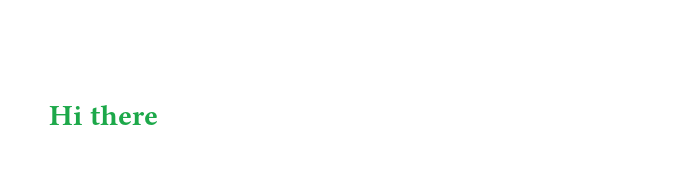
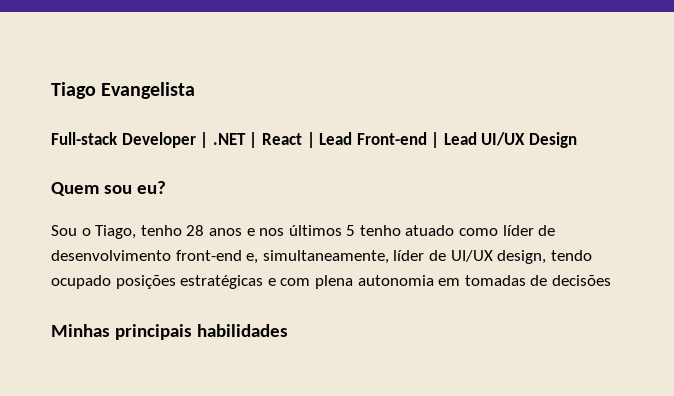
[49,105,158,125] Hi there -> [51,82,196,99] [51,132,578,148] [51,181,166,196] [51,225,556,239] [51,250,592,264] [51,275,611,289] [51,324,288,340] Tiago Evangelista // Full-stack Developer | .NET | React | Lead Front-end | Lead UI/UX Design // Quem sou eu? // Sou o Tiago, tenho 28 anos e nos últimos 5 tenho atuado como líder de desenvolvimento front-end e, simultaneamente, líder de UI/UX design, tendo ocupado posições estratégicas e com plena autonomia em tomadas de decisões // Minhas principais habilidades

